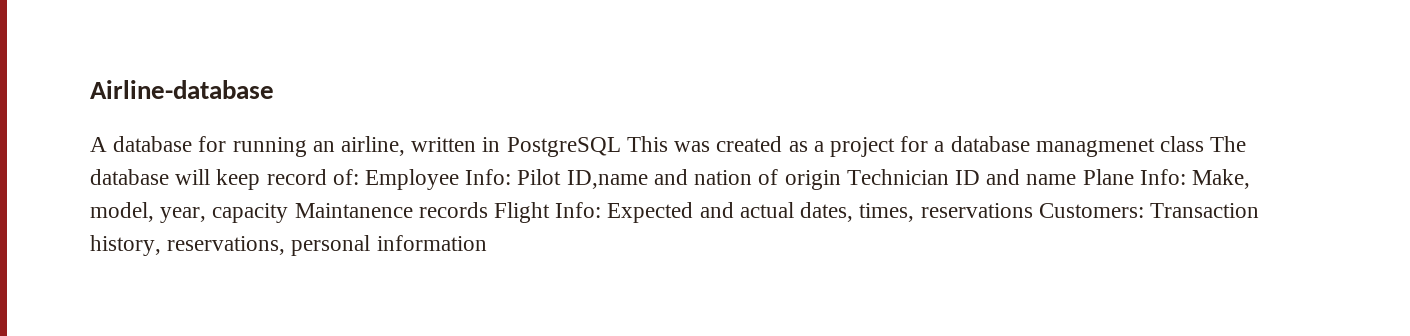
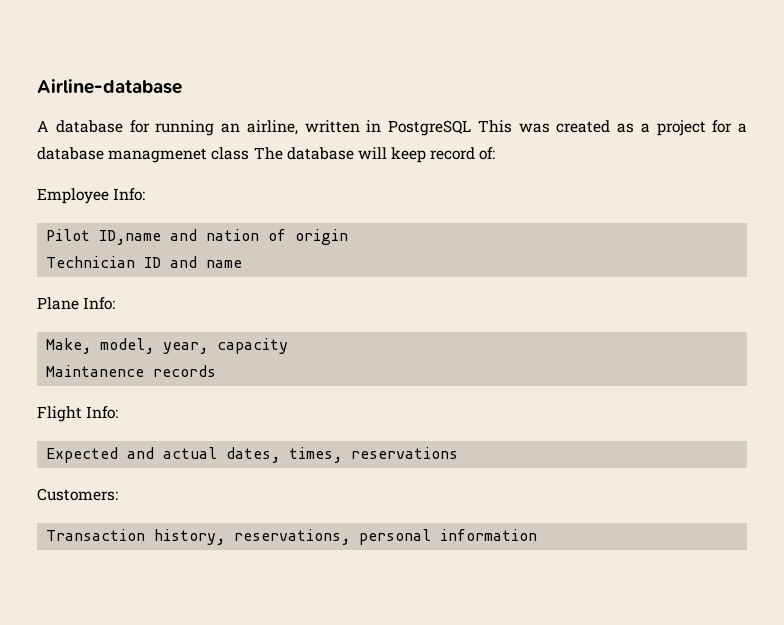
(359, 177) none -> (496, 153) //
(512, 177) none -> (146, 194) //
(841, 180) none -> (349, 237) //
(1077, 179) none -> (243, 264) //
(1186, 177) none -> (116, 303) //
(289, 213) none -> (289, 346) //
(488, 210) none -> (217, 371) //
(602, 210) none -> (119, 412) //
(1033, 210) none -> (459, 453) //
(1144, 210) none -> (118, 494) //

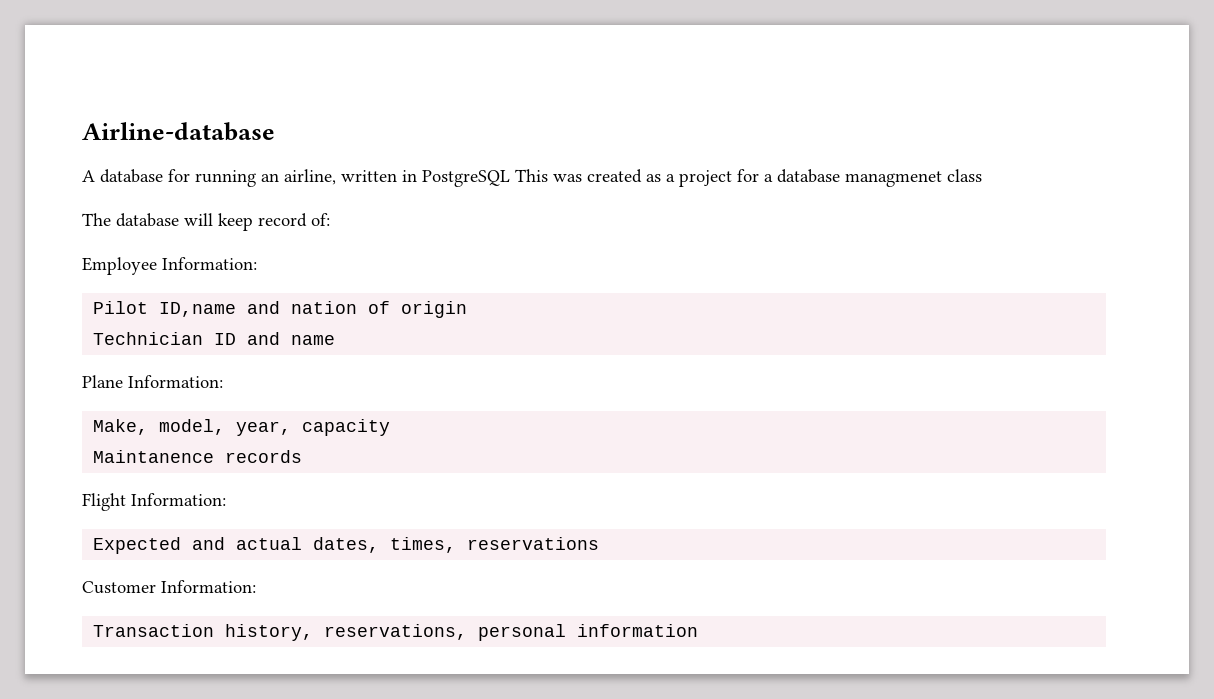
(250, 153) none -> (982, 175) //
[113,188,146,201] Info: -> [162,257,257,270] Information:
[83,297,116,310] Info: -> [128,375,223,388] Information:
[86,406,119,419] Info: -> [131,493,226,506] Information:
[37,488,118,501] Customers: -> [82,580,256,594] Customer Information:

